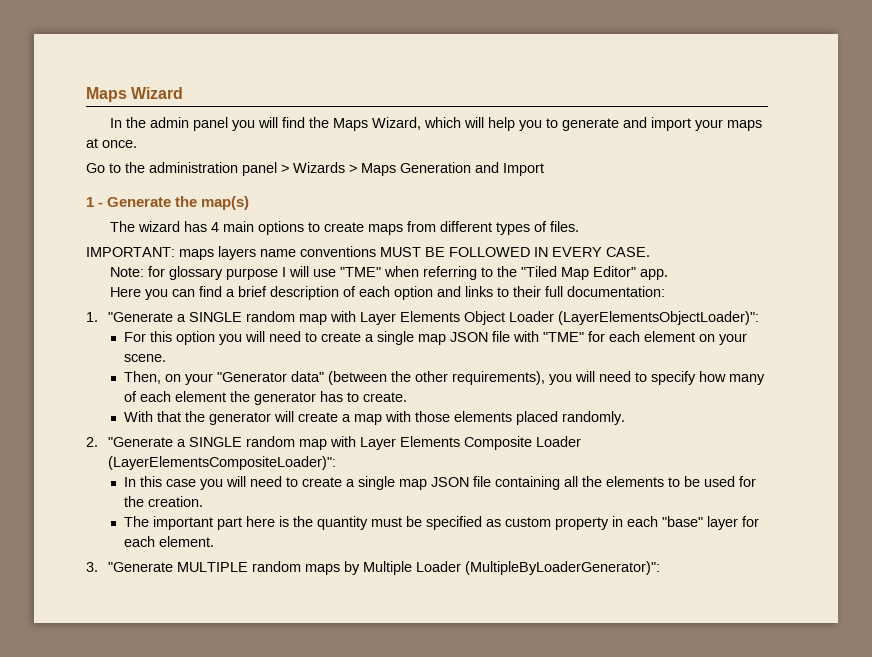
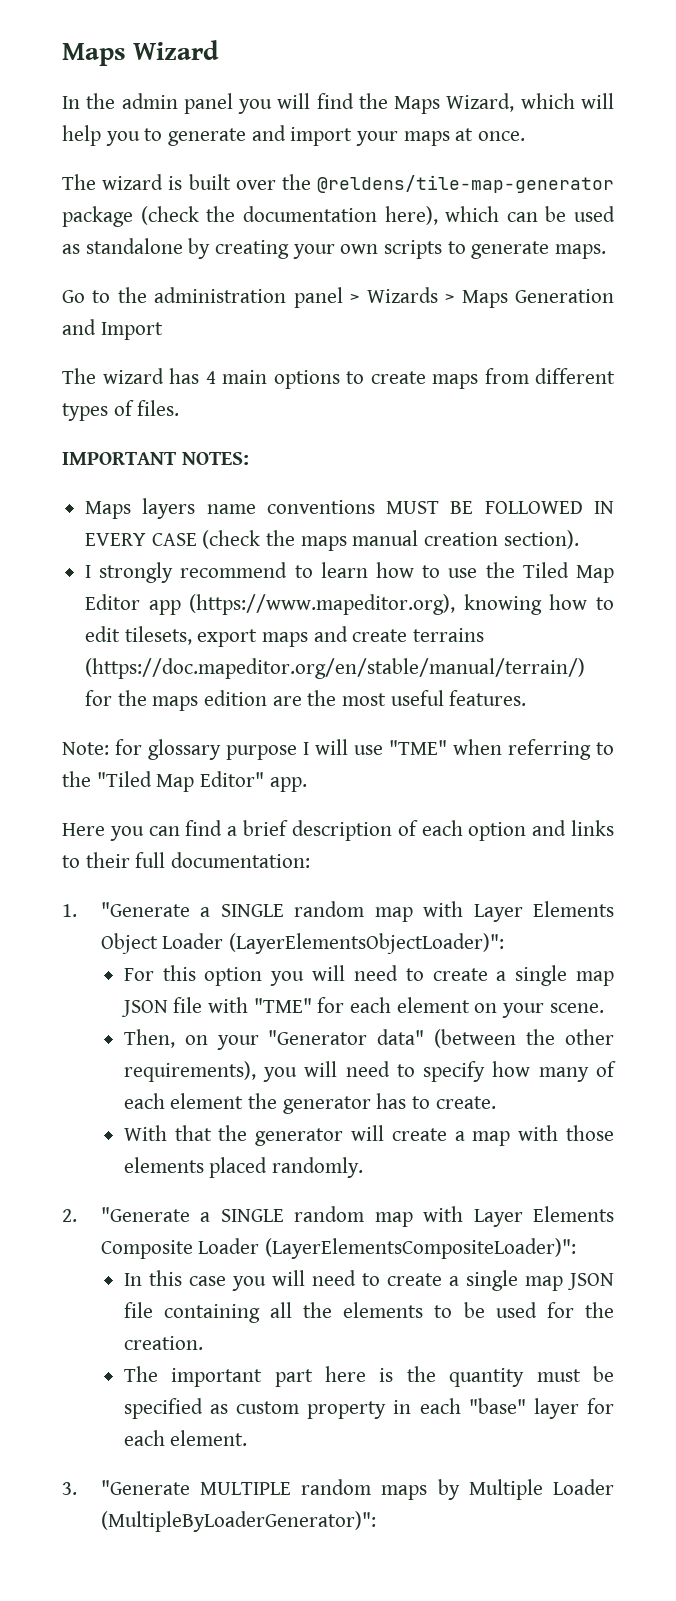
(137, 144) none -> [62,174,614,193] [62,206,615,227] [62,238,607,259] // The wizard is built over the @reldens/tile-map-generator package (check the documentation here), which can be used as standalone by creating your own scripts to generate maps.
[86,196,250,210] // 1 - Generate the map(s) -> (163, 331) none
[86,247,214,260] IMPORTANT: maps -> [62,452,249,465] [85,501,132,519] IMPORTANT NOTES: // Maps
[606,247,650,257] CASE. -> [151,530,579,551] [85,562,614,583] [85,594,614,615] [85,626,485,647] [85,658,586,679] [85,690,527,711] CASE (check the maps manual creation section). // I strongly recommend to learn how to use the Tiled Map Editor app (https://www.mapeditor.org), knowing how to edit tilesets, export maps and create terrains (https://doc.mapeditor.org/en/stable/manual/terrain/) for the maps edition are the most useful features.

